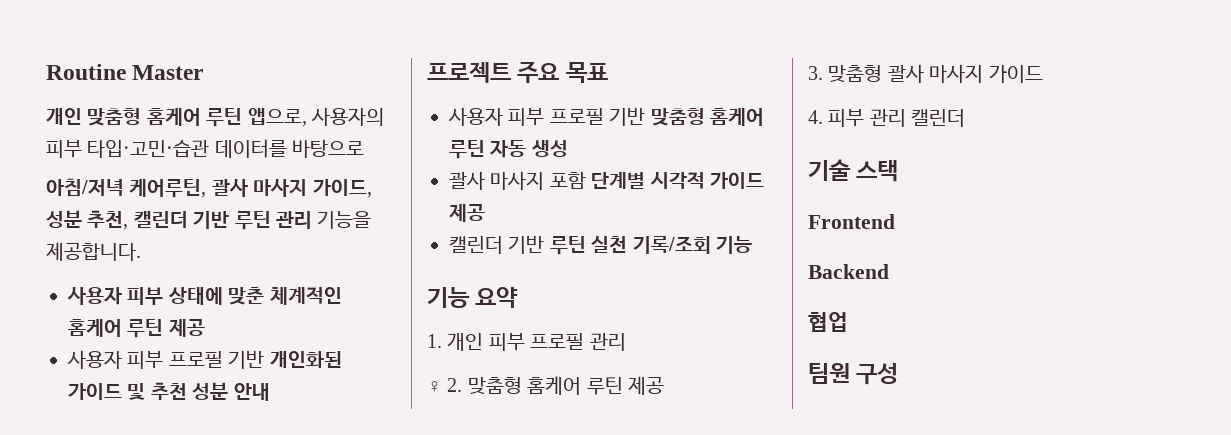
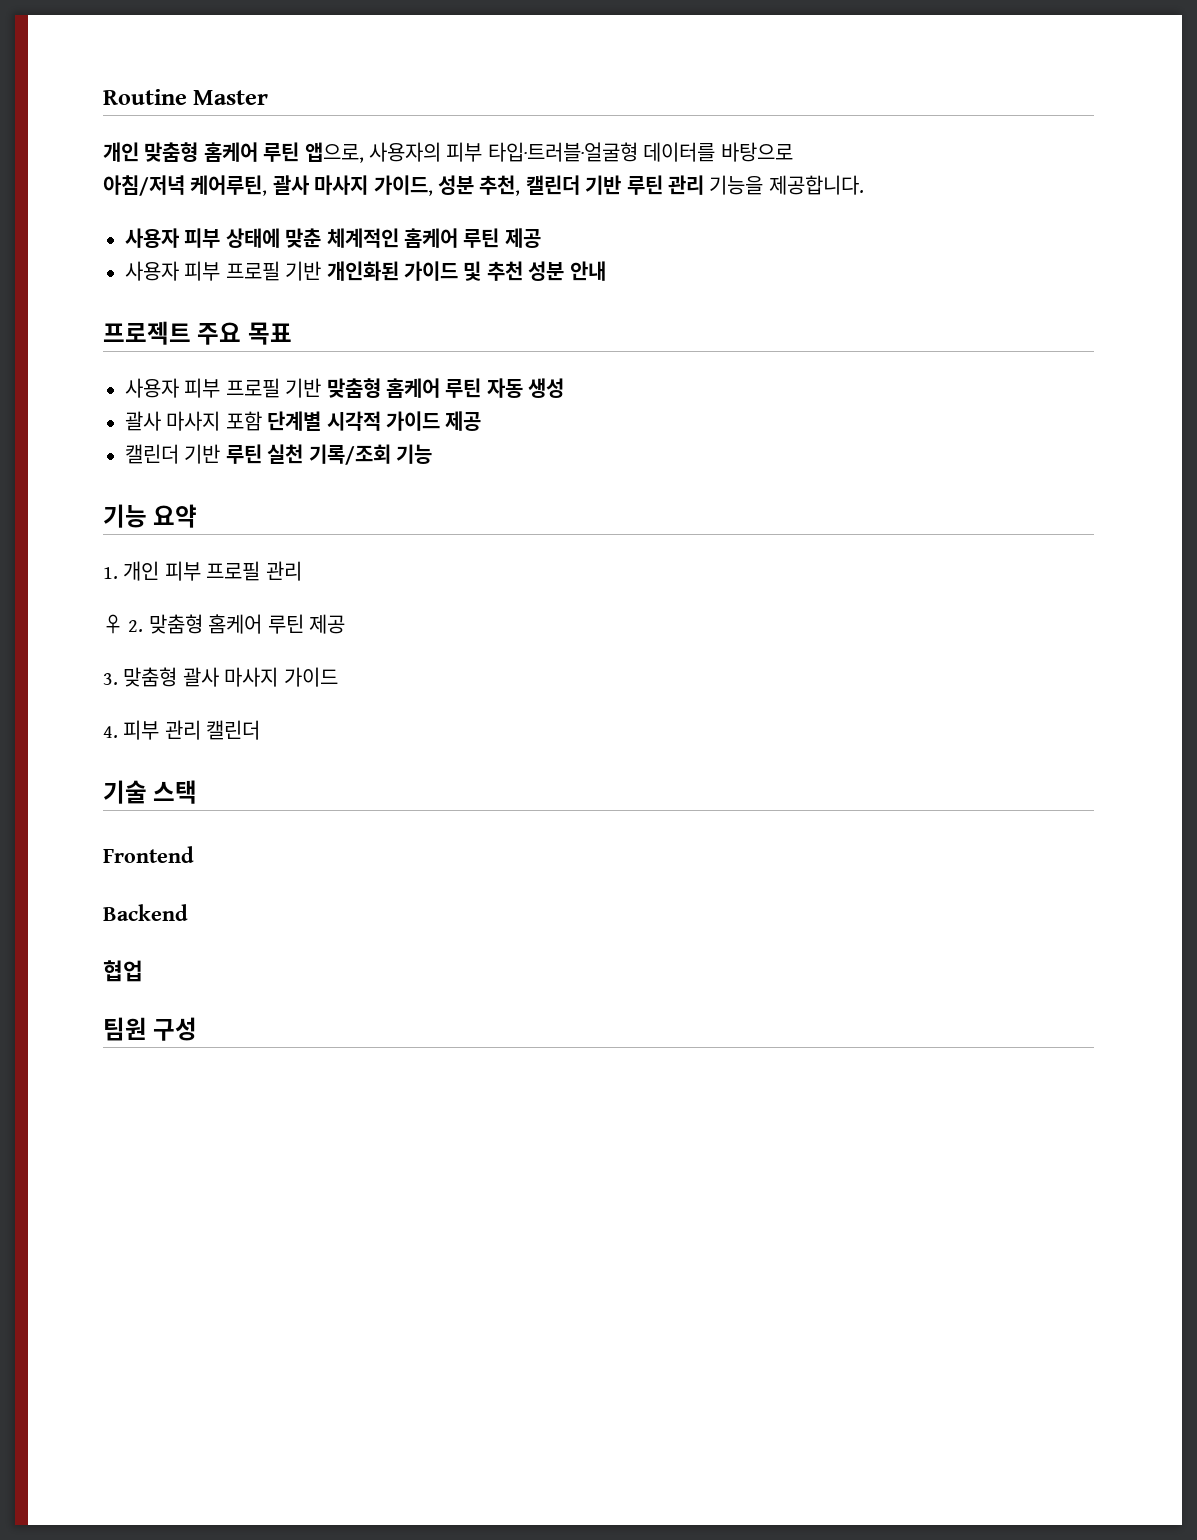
[87,140,210,158] 타입·고민·습관 -> [487,142,638,162] 타입·트러블·얼굴형

